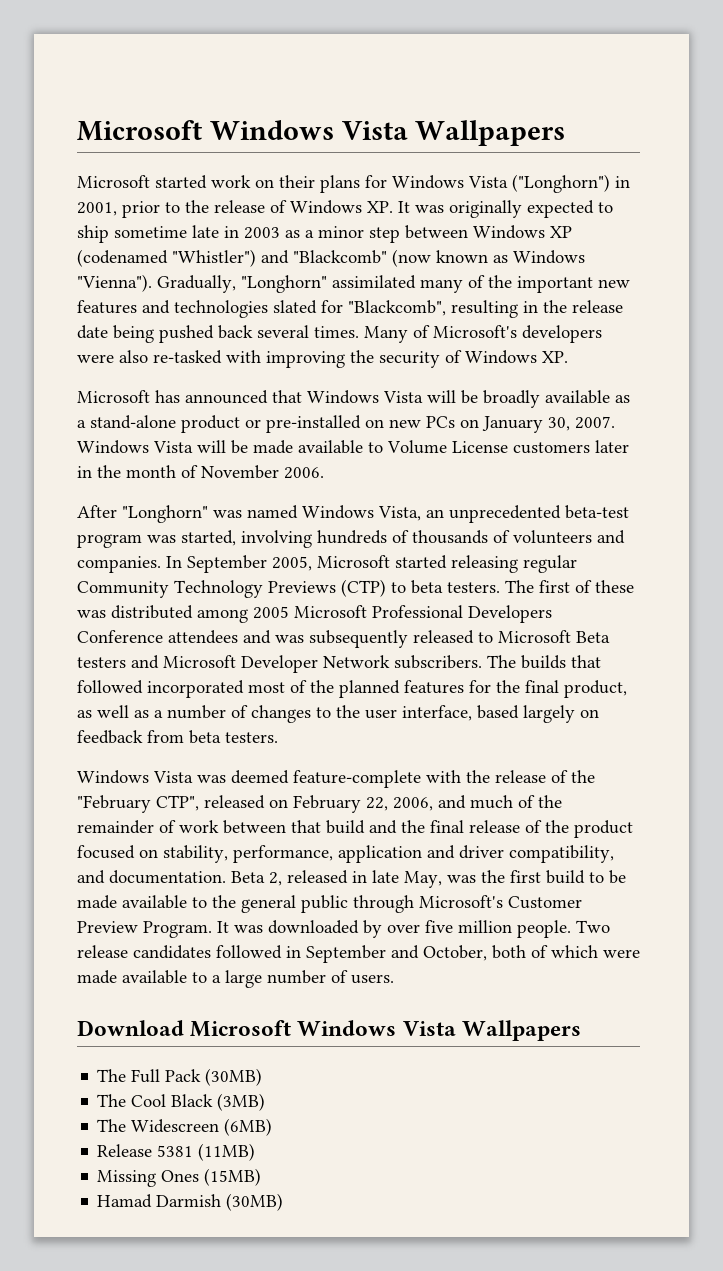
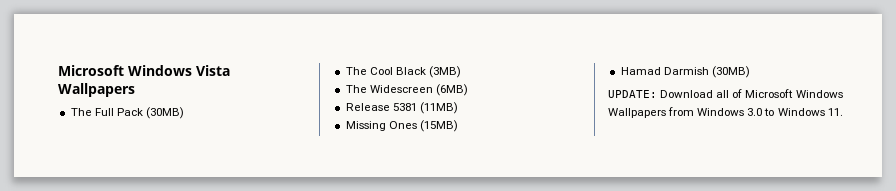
[77,120,566,146] [77,174,630,193] [77,200,613,218] [77,225,572,243] [77,249,585,267] [77,274,630,293] [77,300,623,318] [77,325,602,343] [77,350,568,368] [77,390,630,408] [77,415,615,433] [77,440,629,454] [77,465,324,479] [77,505,629,523] [77,530,625,548] [77,555,577,573] [77,579,634,598] [77,605,552,623] [77,630,610,648] [77,655,601,673] [77,680,627,698] [77,705,599,723] [77,730,278,744] [77,770,595,788] [77,795,562,813] [77,820,633,838] [77,845,614,863] [77,870,626,888] [77,895,582,913] [77,920,610,938] [77,945,640,963] [77,970,394,988] [77,1020,581,1041] Microsoft Windows Vista Wallpapers // Microsoft started work on their plans for Windows Vista ("Longhorn") in 2001, prior to the release of Windows XP. It was originally expected to ship sometime late in 2003 as a minor step between Windows XP (codenamed "Whistler") and "Blackcomb" (now known as Windows "Vienna"). Gradually, "Longhorn" assimilated many of the important new features and technologies slated for "Blackcomb", resulting in the release date being pushed back several times. Many of Microsoft's developers were also re-tasked with improving the security of Windows XP. // Microsoft has announced that Windows Vista will be broadly available as a stand-alone product or pre-installed on new PCs on January 30, 2007. Windows Vista will be made available to Volume License customers later in the month of November 2006. // After "Longhorn" was named Windows Vista, an unprecedented beta-test program was started, involving hundreds of thousands of volunteers and companies. In September 2005, Microsoft started releasing regular Community Technology Previews (CTP) to beta testers. The first of these was distributed among 2005 Microsoft Professional Developers Conference attendees and was subsequently released to Microsoft Beta testers and Microsoft Developer Network subscribers. The builds that followed incorporated most of the planned features for the final product, as well as a number of changes to the user interface, based largely on feedback from beta testers. // Windows Vista was deemed feature-complete with the release of the "February CTP", released on February 22, 2006, and much of the remainder of work between that build and the final release of the product focused on stability, performance, application and driver compatibility, and documentation. Beta 2, released in late May, was the first build to be made available to the general public through Microsoft's Customer Preview Program. It was downloaded by over five million people. Two release candidates followed in September and October, both of which were made available to a large number of users. // Download Microsoft Windows Vista Wallpapers -> [58,65,230,76] [58,83,135,97] Microsoft Windows Vista Wallpapers
(284, 1202) none -> [608,89,843,98] [608,107,843,118] // UPDATE: Download all of Microsoft Windows Wallpapers from Windows 3.0 to Windows 11.

